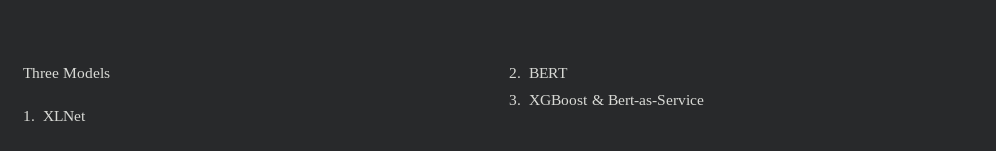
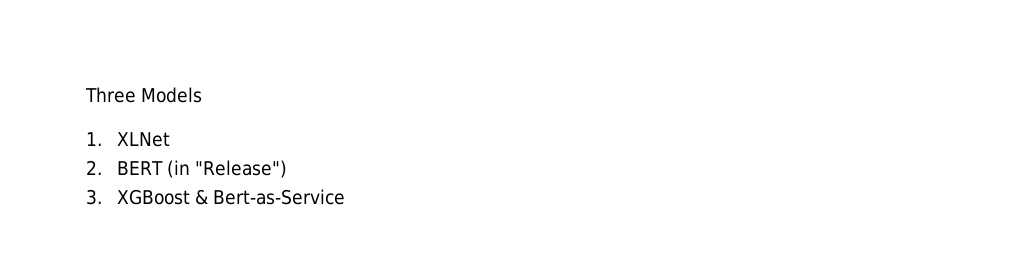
(569, 73) none -> [166,160,287,178] (in "Release")

